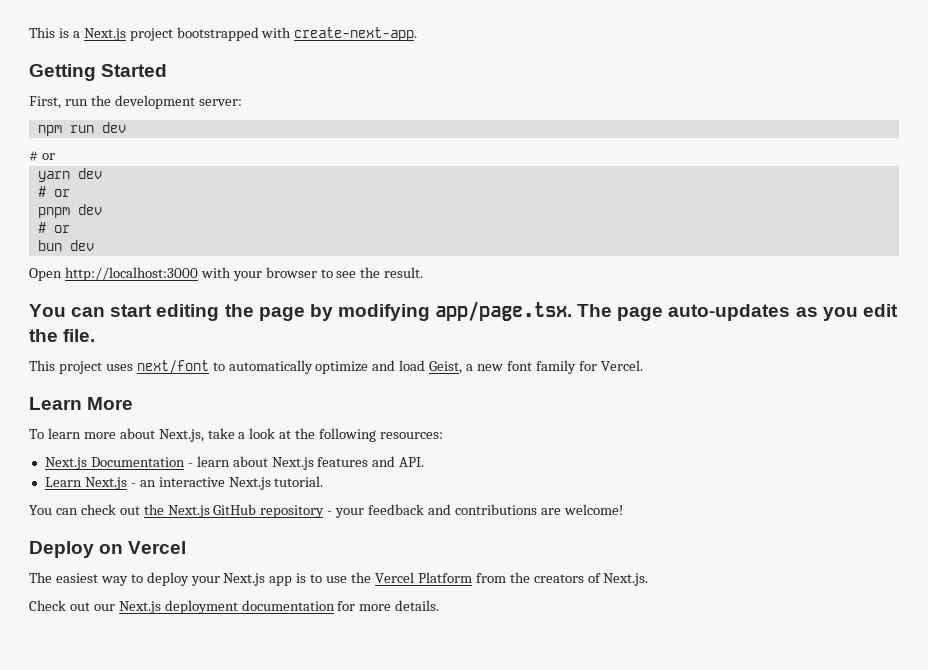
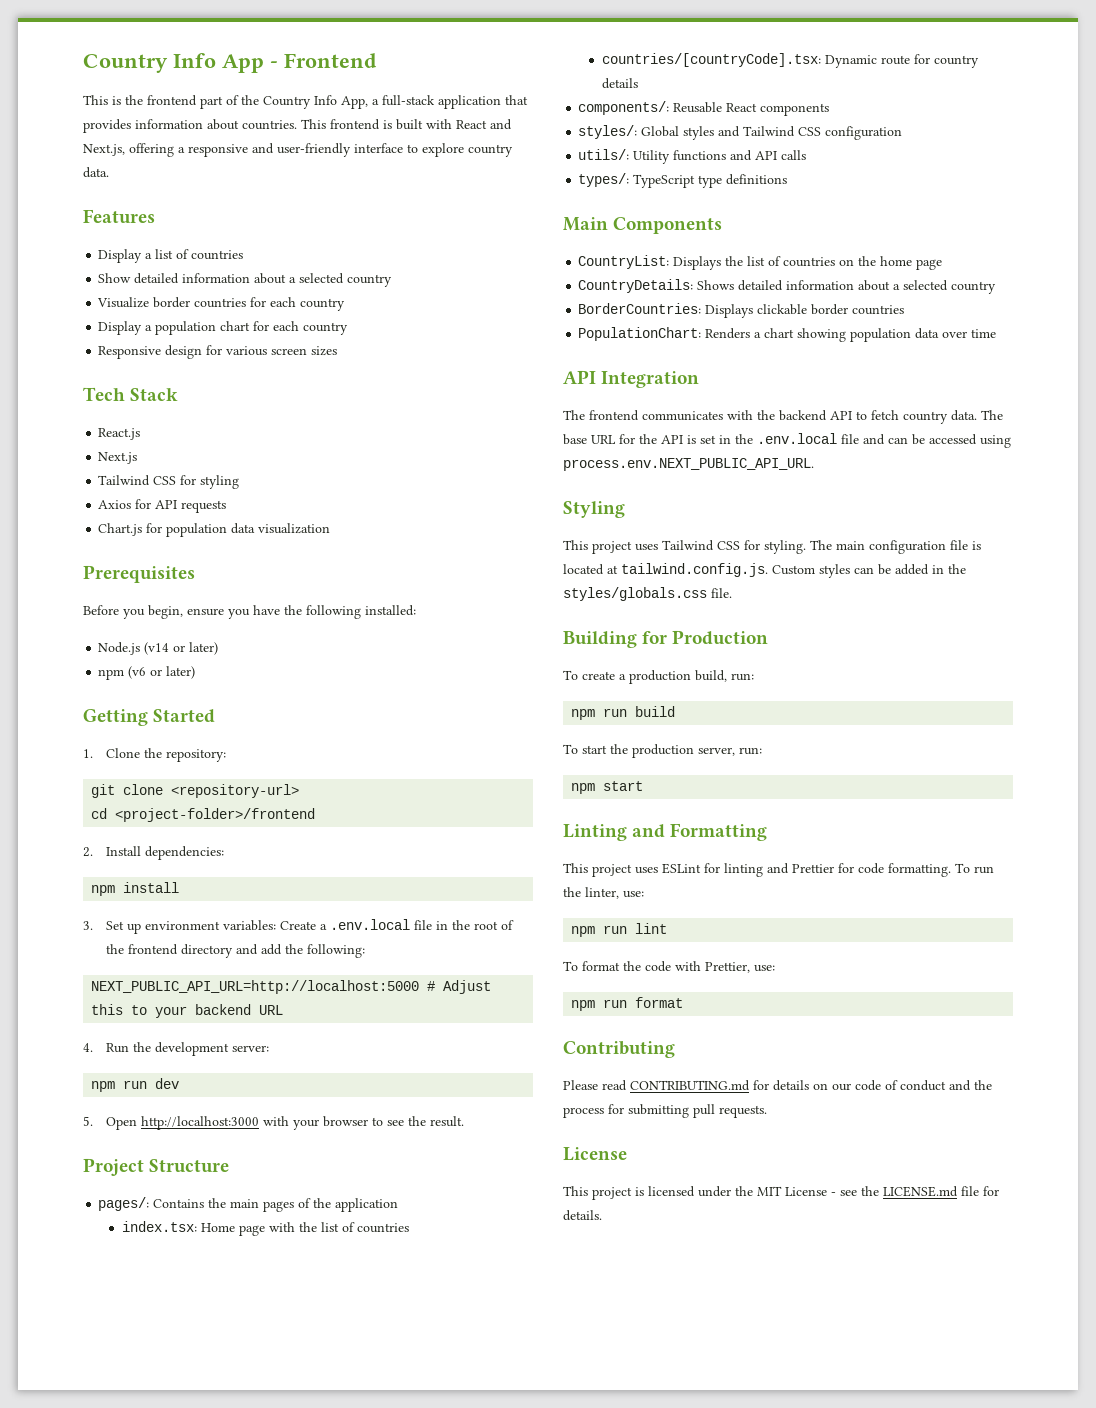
[29,27,418,41] [29,64,168,81] [29,96,88,109] This is a Next.js project bootstrapped with create-next-app. // Getting Started // First, run -> [83,53,377,73] [83,95,528,109] [83,119,512,133] [83,143,513,157] [83,167,109,178] [83,209,155,224] [98,249,244,263] [98,273,393,287] [97,297,346,311] [98,321,349,335] [98,345,338,359] [83,387,179,401] [98,428,141,440] [98,452,138,464] [98,475,240,489] [98,499,227,513] [98,523,331,537] [83,565,195,583] [83,605,416,619] [98,642,219,655] [98,666,196,680] [83,709,216,726] [83,748,227,762] [91,784,300,798] [91,808,316,822] [83,846,225,860] [91,882,180,896] [83,919,515,934] [106,944,366,958] [91,980,492,994] [91,1004,284,1018] [83,1043,130,1053] Country Info App - Frontend // This is the frontend part of the Country Info App, a full-stack application that provides information about countries. This frontend is built with React and Next.js, offering a responsive and user-friendly interface to explore country data. // Features // Display a list of countries // Show detailed information about a selected country // Visualize border countries for each country // Display a population chart for each country // Responsive design for various screen sizes // Tech Stack // React.js // Next.js // Tailwind CSS for styling // Axios for API requests // Chart.js for population data visualization // Prerequisites // Before you begin, ensure you have the following installed: // Node.js (v14 or later) // npm (v6 or later) // Getting Started // 1. Clone the repository: // git clone <repository-url> // cd <project-folder>/frontend // 2. Install dependencies: // npm install // 3. Set up environment variables: Create a .env.local file in the root of the frontend directory and add the following: // NEXT_PUBLIC_API_URL=http://localhost:5000 # Adjust this to your backend URL // 4. Run
[29,151,55,161] [37,168,102,182] [37,186,70,197] [37,204,102,218] [37,222,70,233] [37,240,94,251] # or // yarn dev // # or // pnpm dev // # or // bun dev // -> [83,1116,93,1126] 5.
[29,301,898,321] [29,329,96,342] [29,360,643,374] [29,397,134,410] [29,428,444,442] [44,456,425,470] [44,476,324,490] [29,504,623,518] [29,541,187,558] [29,572,649,586] [29,600,392,614] You can start editing the page by modifying app/page.tsx. The page auto-updates as you edit the file. // This project uses next/font to automatically optimize and load Geist, a new font family for Vercel. // Learn More // To learn more about Next.js, take a look at the following resources: // Next.js Documentation - learn about Next.js features and API. // Learn Next.js - an interactive Next.js tutorial. // You can check out the Next.js GitHub repository - your feedback and contributions are welcome! // Deploy on Vercel // The easiest way to deploy your Next.js app is to use the Vercel Platform from the creators of Next.js. // Check out our Next.js deployment documentation for more -> [83,1158,230,1176] [98,1197,399,1212] [121,1221,409,1236] [601,53,979,68] [601,78,638,89] [578,101,830,116] [578,125,903,140] [578,149,807,164] [578,173,788,188] [563,217,723,234] [578,255,943,270] [578,279,997,294] [578,303,905,318] [578,327,997,342] [563,370,700,388] [563,410,1003,424] [563,433,1011,448] [563,458,814,471] [563,501,625,518] [563,540,981,554] [563,563,966,578] [563,587,732,601] [563,630,769,648] [563,670,754,684] [571,706,676,720] [563,744,762,758] [571,781,644,794] [563,823,768,841] [563,863,994,877] [563,887,644,899] [571,923,668,937] [563,961,775,973] [571,997,684,1011] [563,1041,675,1058] [563,1080,992,1091] [563,1104,767,1118] [563,1147,627,1161] [563,1186,999,1200] Project Structure // pages/: Contains the main pages of the application // index.tsx: Home page with the list of countries // countries/[countryCode].tsx: Dynamic route for country details // components/: Reusable React components // styles/: Global styles and Tailwind CSS configuration // utils/: Utility functions and API calls // types/: TypeScript type definitions // Main Components // CountryList: Displays the list of countries on the home page // CountryDetails: Shows detailed information about a selected country // BorderCountries: Displays clickable border countries // PopulationChart: Renders a chart showing population data over time // API Integration // The frontend communicates with the backend API to fetch country data. The base URL for the API is set in the .env.local file and can be accessed using process.env.NEXT_PUBLIC_API_URL. // Styling // This project uses Tailwind CSS for styling. The main configuration file is located at tailwind.config.js. Custom styles can be added in the styles/globals.css file. // Building for Production // To create a production build, run: // npm run build // To start the production server, run: // npm start // Linting and Formatting // This project uses ESLint for linting and Prettier for code formatting. To run the linter, use: // npm run lint // To format the code with Prettier, use: // npm run format // Contributing // Please read CONTRIBUTING.md for details on our code of conduct and the process for submitting pull requests. // License // This project is licensed under the MIT License - see the LICENSE.md file for

